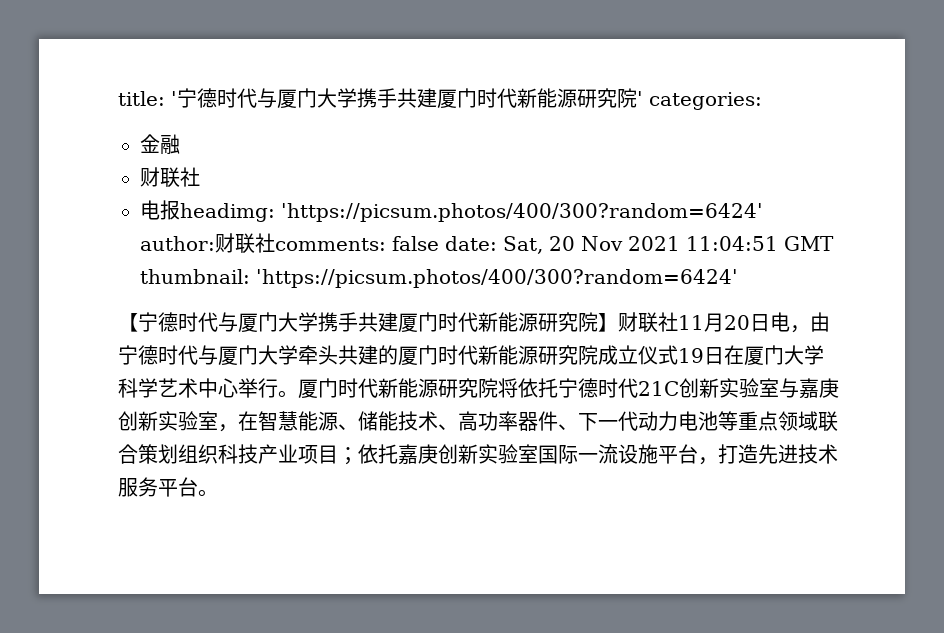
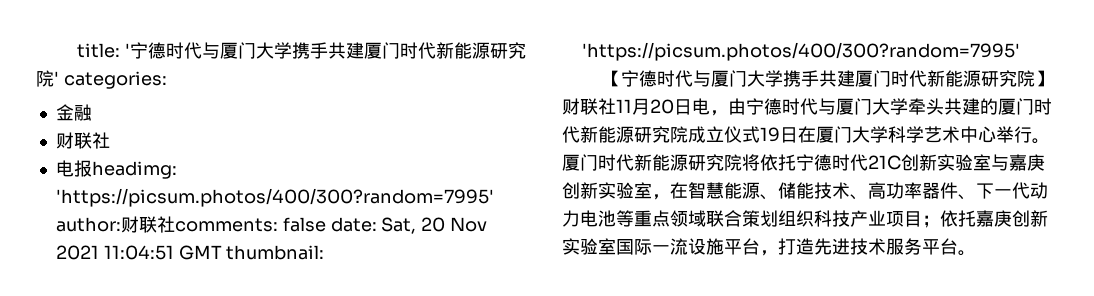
[281,203,763,222] 'https://picsum.photos/400/300?random=6424' -> [55,188,494,207] 'https://picsum.photos/400/300?random=7995'
[256,269,738,288] 'https://picsum.photos/400/300?random=6424' -> [581,42,1020,61] 'https://picsum.photos/400/300?random=7995'

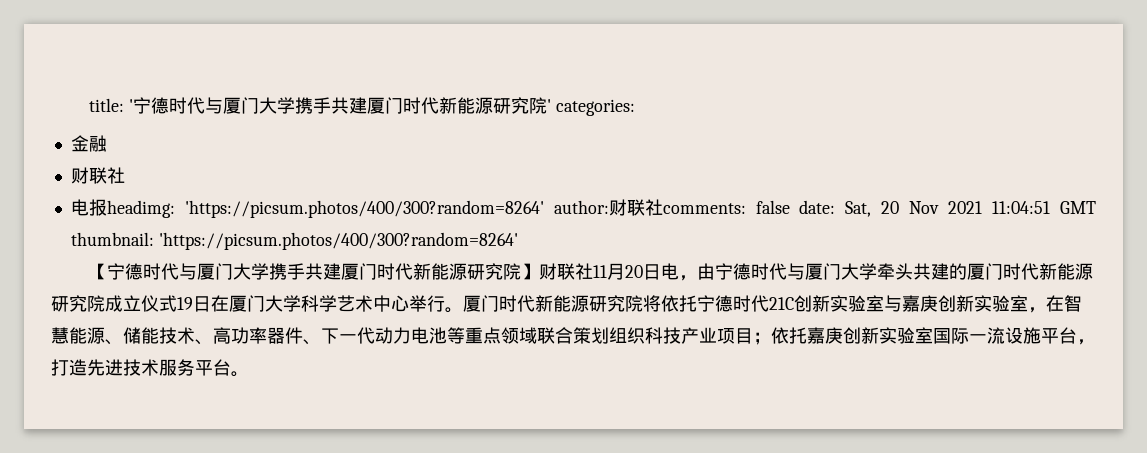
[55,188,494,207] 'https://picsum.photos/400/300?random=7995' -> [184,200,544,218] 'https://picsum.photos/400/300?random=8264'
[581,42,1020,61] 'https://picsum.photos/400/300?random=7995' -> [158,232,518,250] 'https://picsum.photos/400/300?random=8264'

